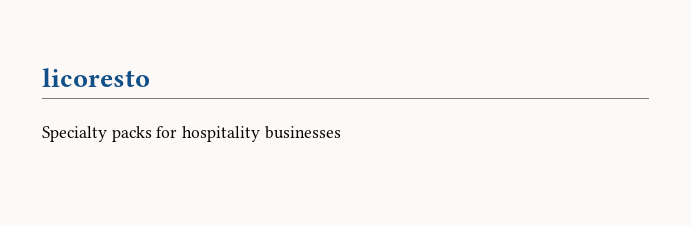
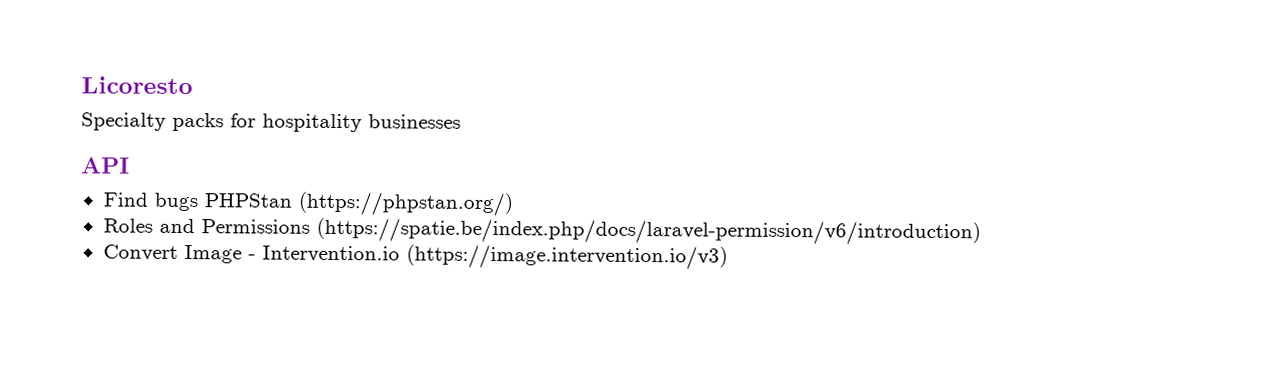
[42,68,150,87] licoresto -> [81,76,193,95] Licoresto
(341, 132) none -> [81,157,130,174] [102,191,513,217] [102,217,981,246] [102,244,728,270] // API // Find bugs PHPStan (https://phpstan.org/) // Roles and Permissions (https://spatie.be/index.php/docs/laravel-permission/v6/introduction) // Convert Image - Intervention.io (https://image.intervention.io/v3)

